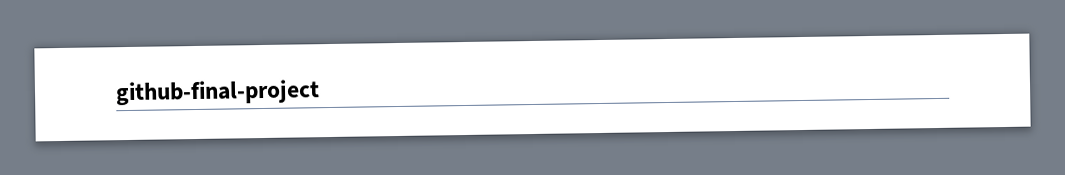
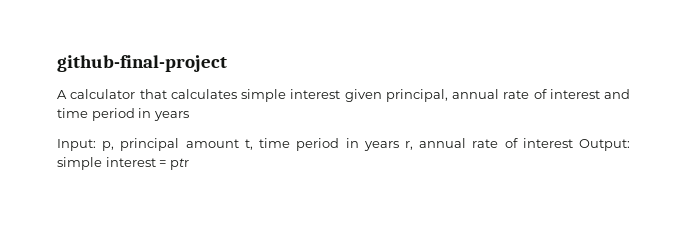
(320, 92) none -> [57,89,630,102] [57,108,189,121] [57,138,631,151] [57,157,189,170] // A calculator that calculates simple interest given principal, annual rate of interest and time period in years // Input: p, principal amount t, time period in years r, annual rate of interest Output: simple interest = ptr

